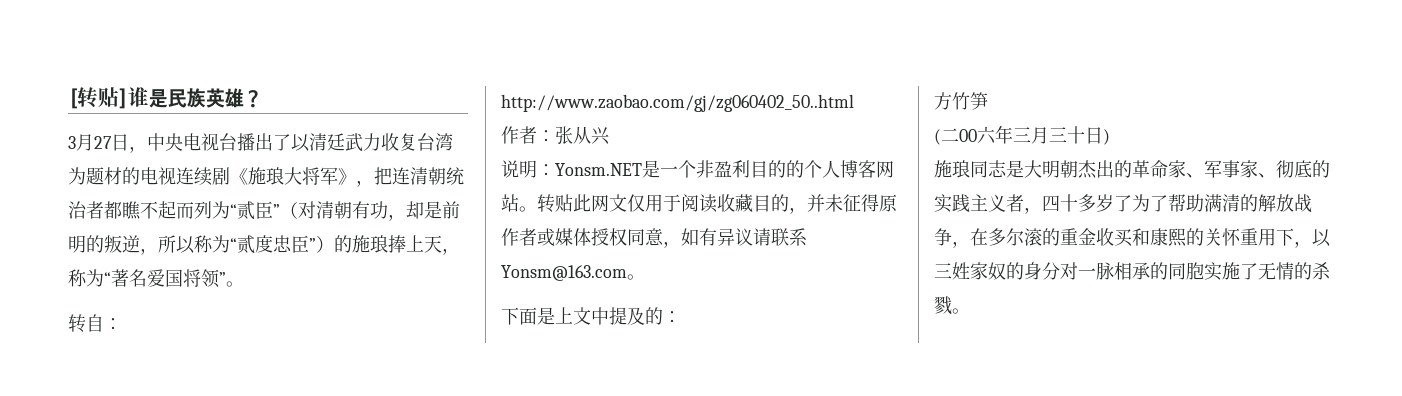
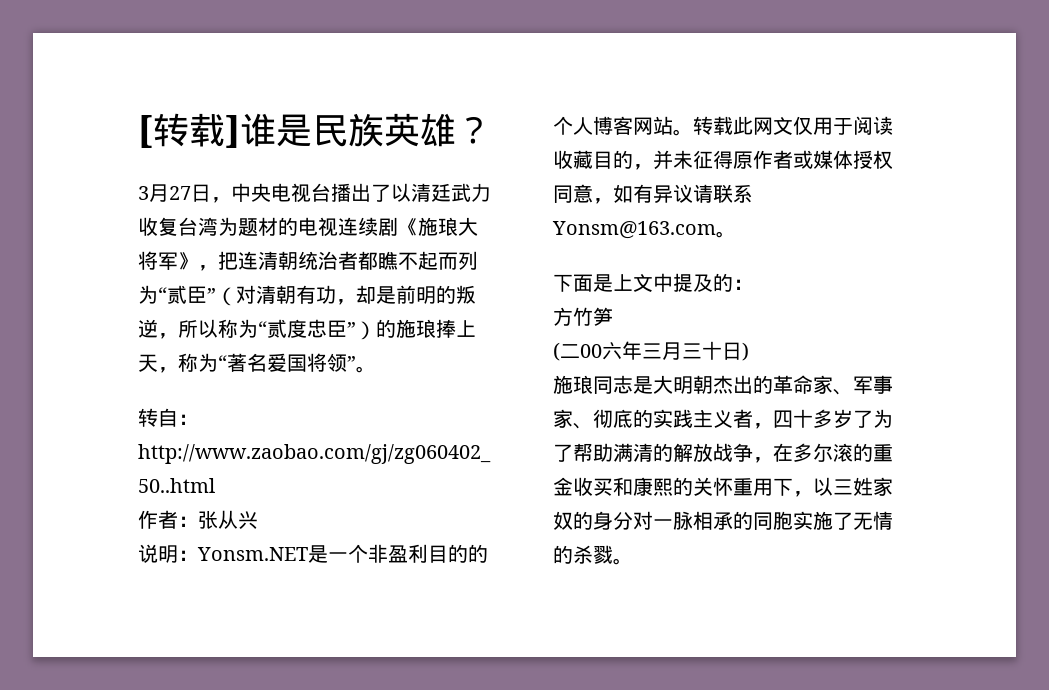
[98,87,119,107] 贴 -> [189,113,225,147] 载
[555,194,573,212] 贴 -> [713,116,733,135] 载

